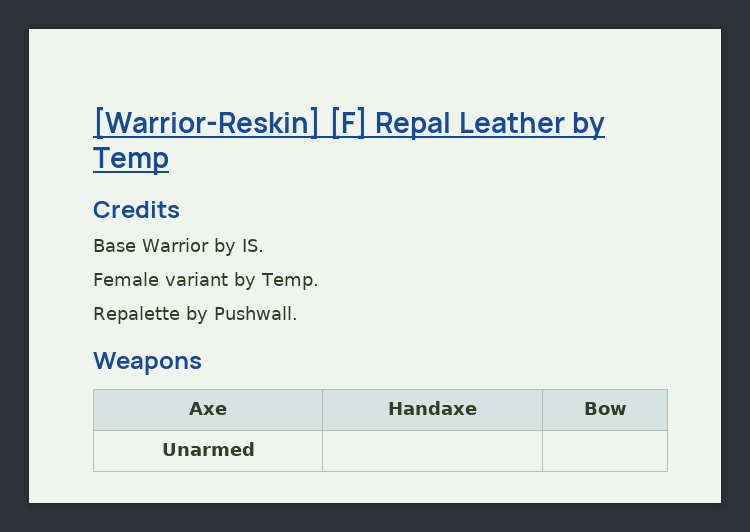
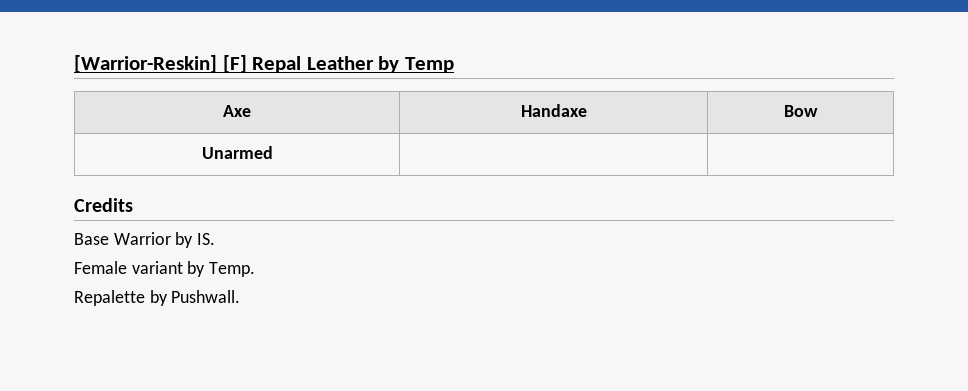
(169, 161) none -> [223,105,251,117] [520,104,587,117] [784,105,818,117] [201,146,273,159] // Axe | Handaxe | Bow // Unarmed | |
[93,352,202,375] [189,402,227,415] [388,401,477,415] [583,402,627,415] [161,442,255,456] // Weapons // Axe | Handaxe | Bow // Unarmed | | -> (241, 296) none

